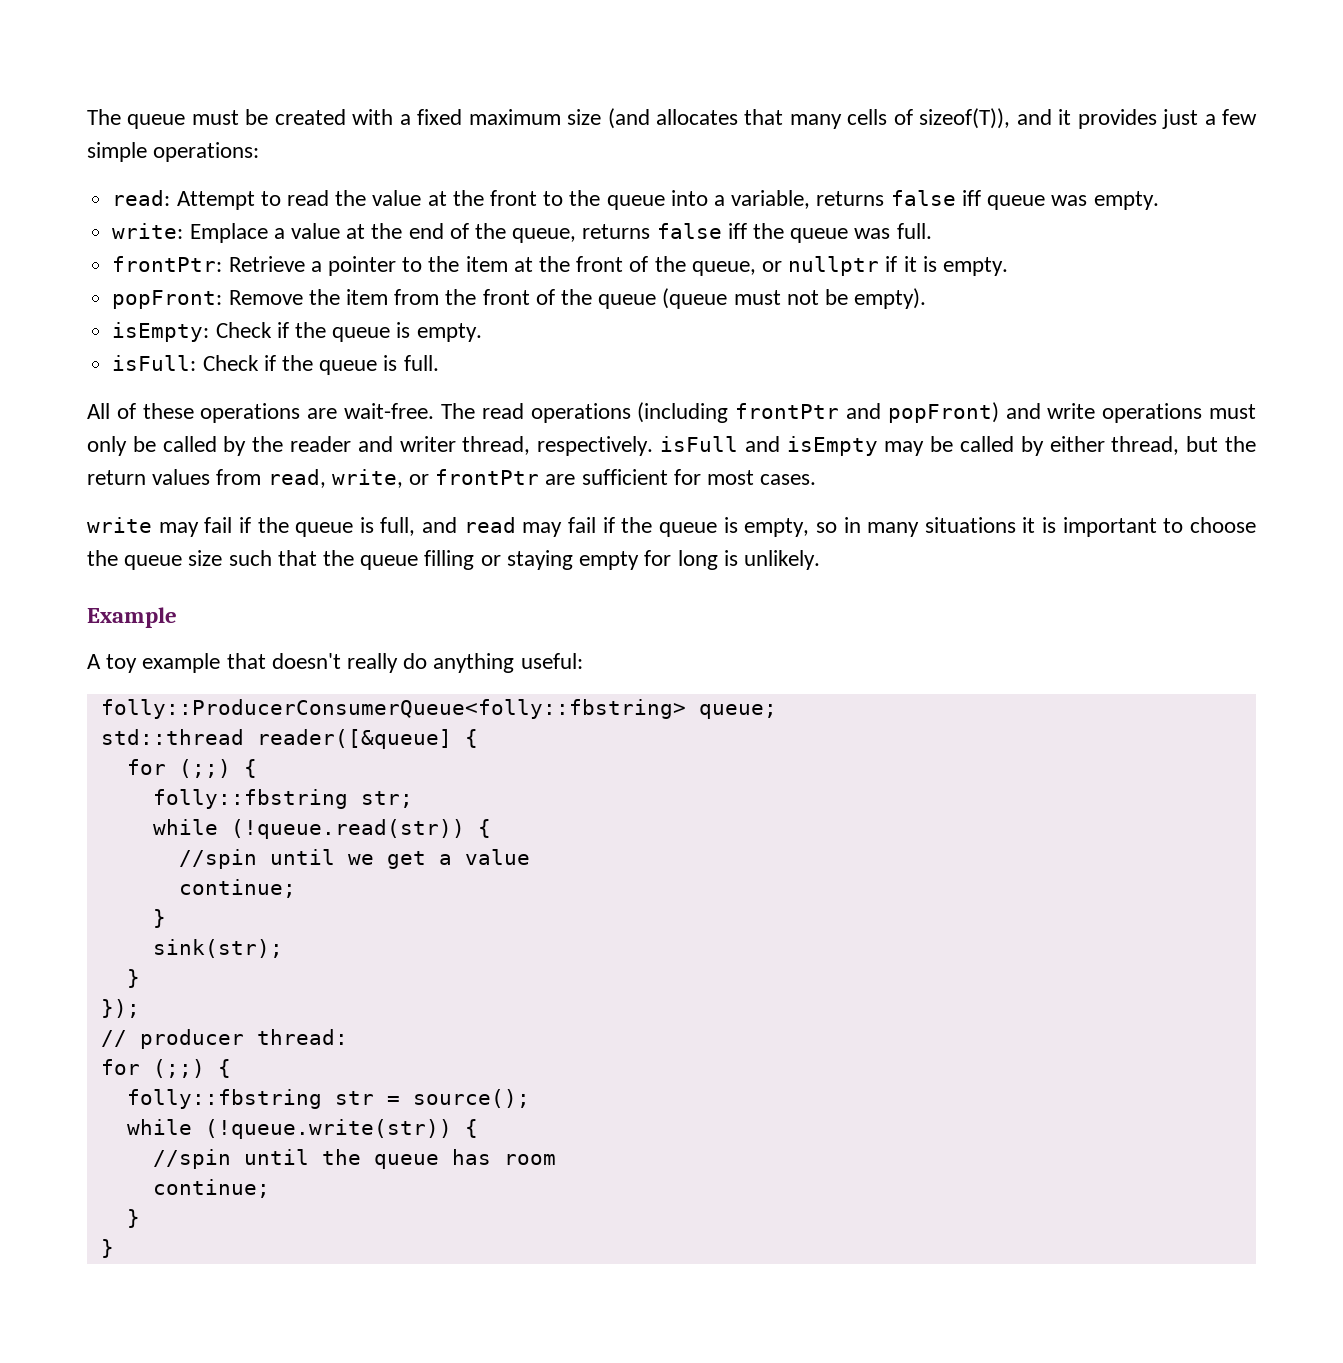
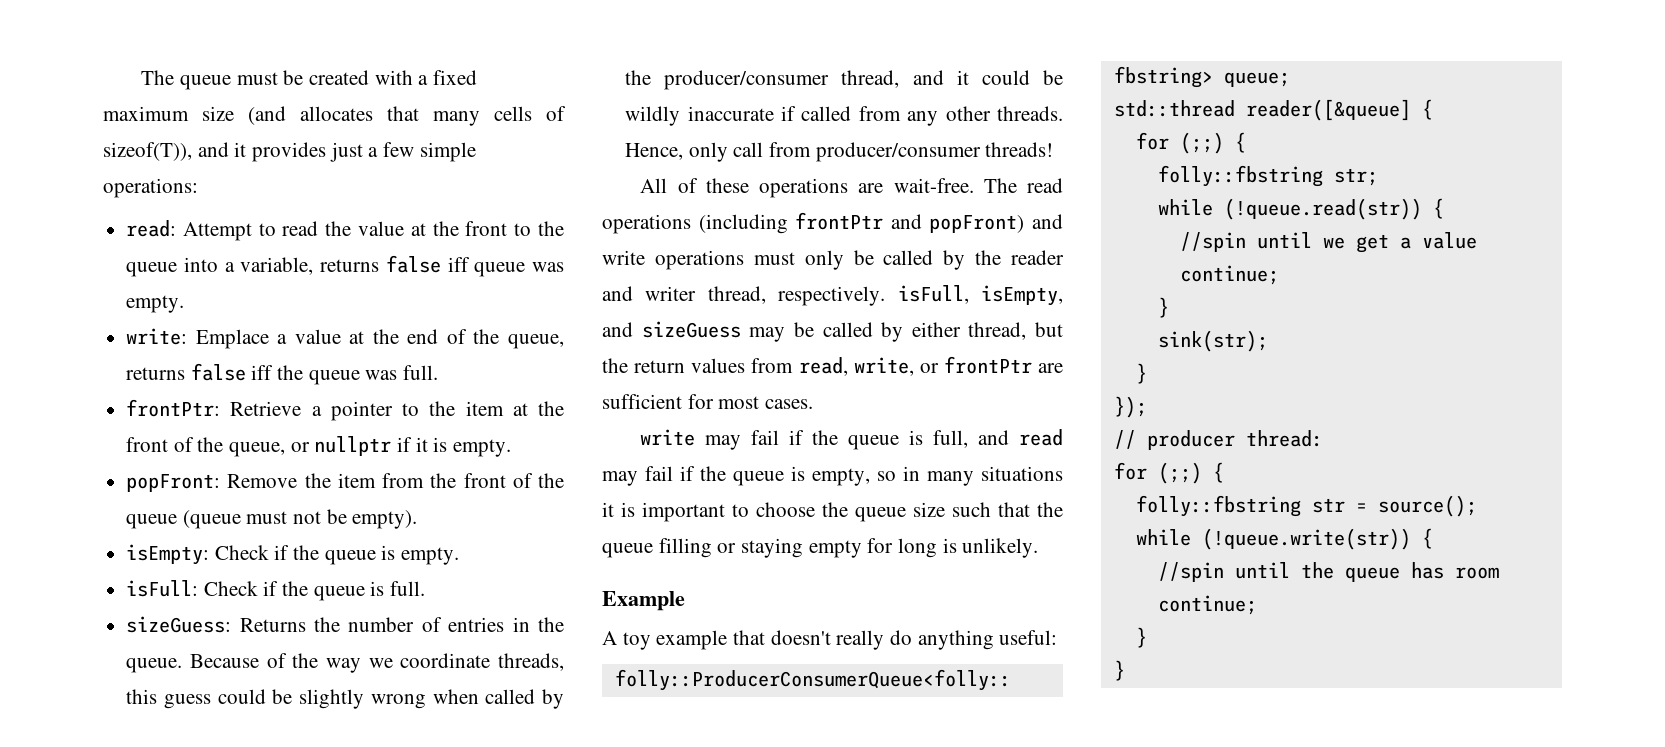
(439, 363) none -> [126,616,564,633] [126,653,564,673] [126,689,564,709] [625,70,1063,90] [625,106,1063,126] [625,142,1054,162] // sizeGuess: Returns the number of entries in the queue. Because of the way we coordinate threads, this guess could be slightly wrong when called by the producer/consumer thread, and it could be wildly inaccurate if called from any other threads. Hence, only call from producer/consumer threads!
[660,436,878,456] isFull and isEmpty -> [897,285,1063,306] [602,321,741,338] isFull, isEmpty, and sizeGuess

